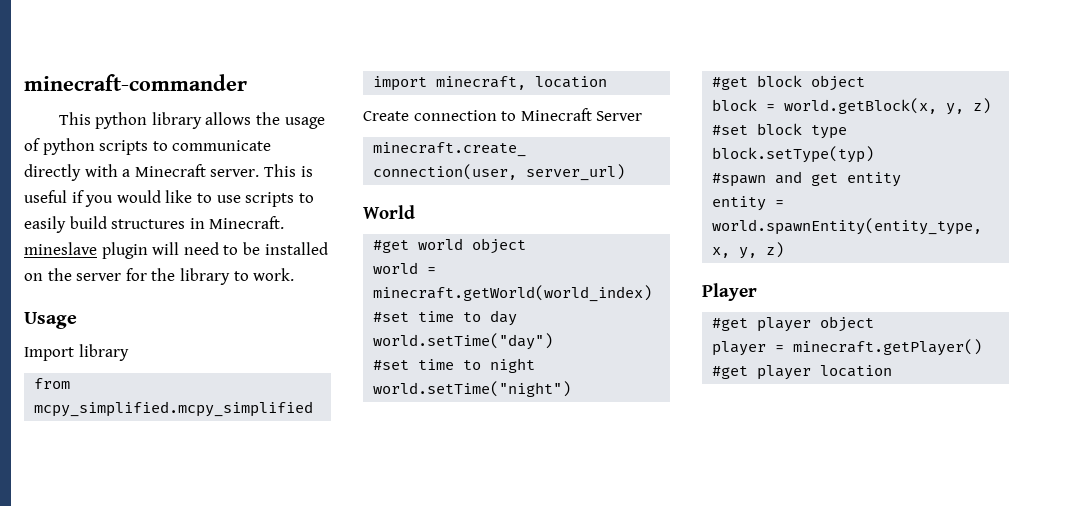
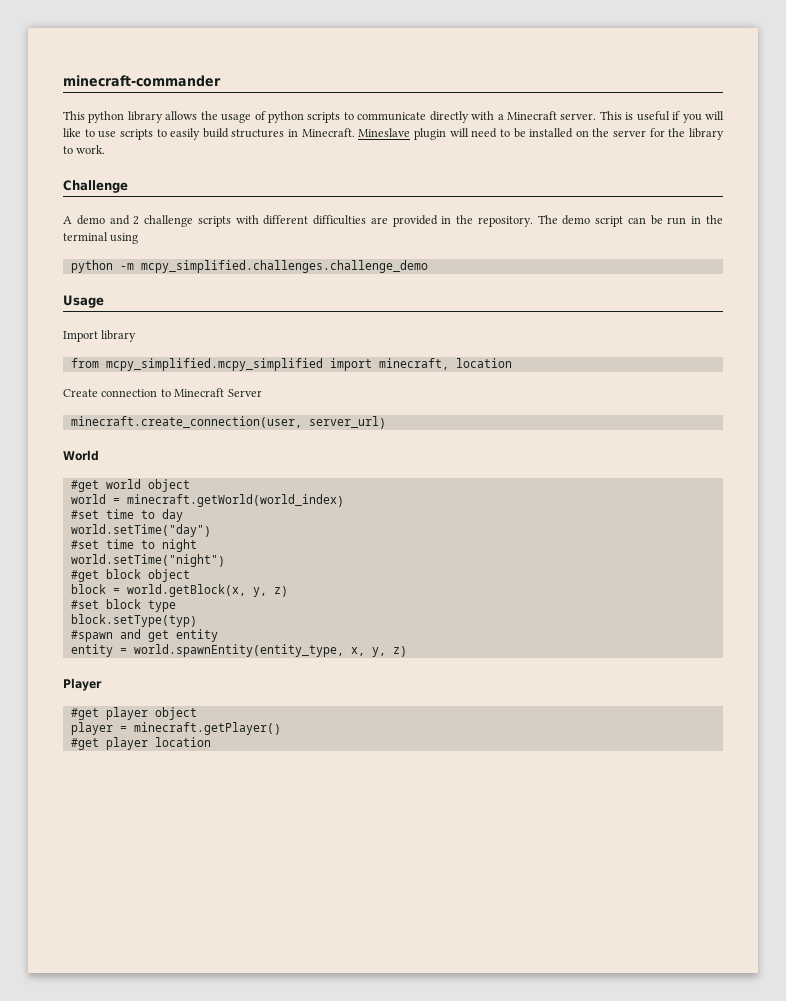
[116,190,161,203] would -> [705,111,725,120] will
[24,242,97,255] mineslave -> [358,128,411,137] Mineslave
(295, 274) none -> [63,180,128,193] [63,215,724,227] [63,232,139,244] [70,260,428,273] // Challenge // A demo and 2 challenge scripts with different difficulties are provided in the repository. The demo script can be run in the terminal using // python -m mcpy_simplified.challenges.challenge_demo

